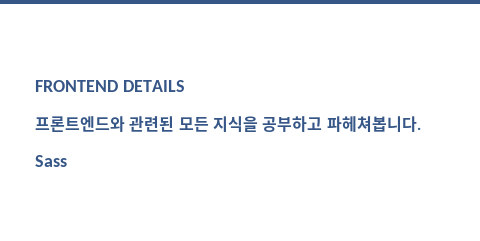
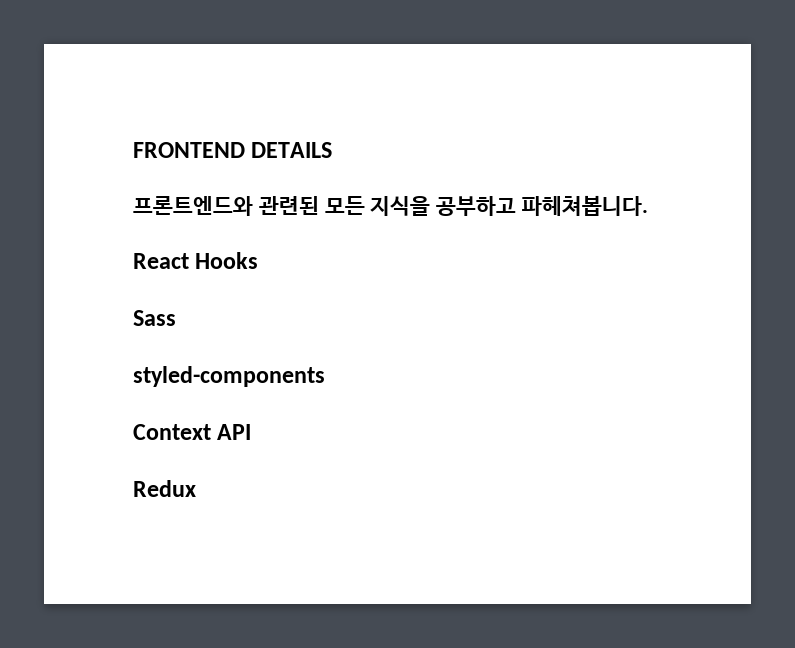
(421, 124) none -> [133,252,259,269] // React Hooks
(67, 161) none -> [133,366,325,387] [133,424,252,440] [133,480,196,497] // styled-components // Context API // Redux

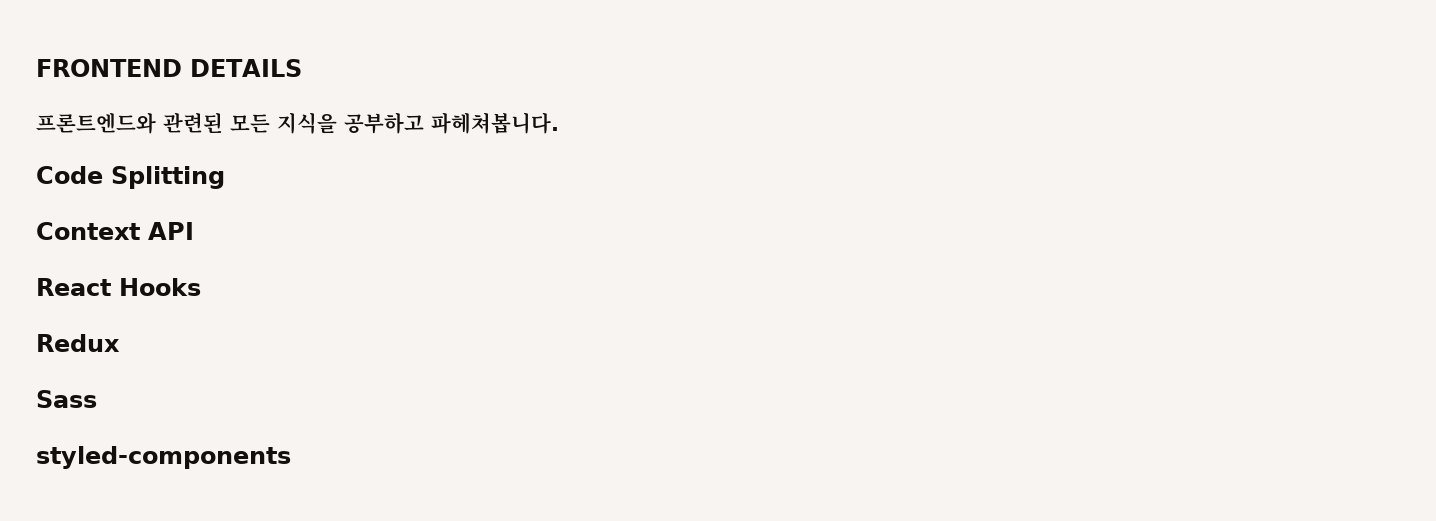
(649, 205) none -> [36,166,225,189] [36,222,194,240] // Code Splitting // Context API
(259, 260) none -> [36,334,120,352] // Redux
[133,424,252,440] [133,480,196,497] // Context API // Redux -> (291, 457) none

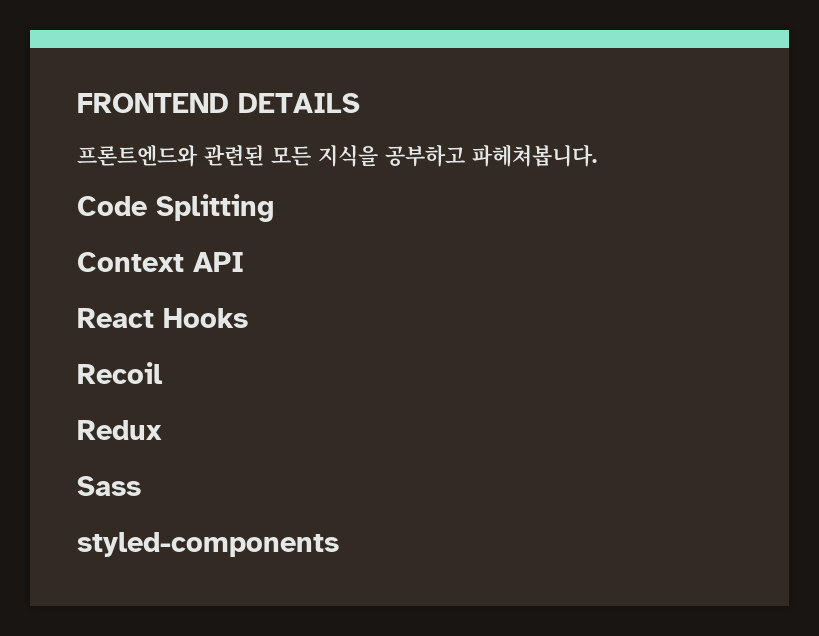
(201, 287) none -> [77,362,163,384] // Recoil

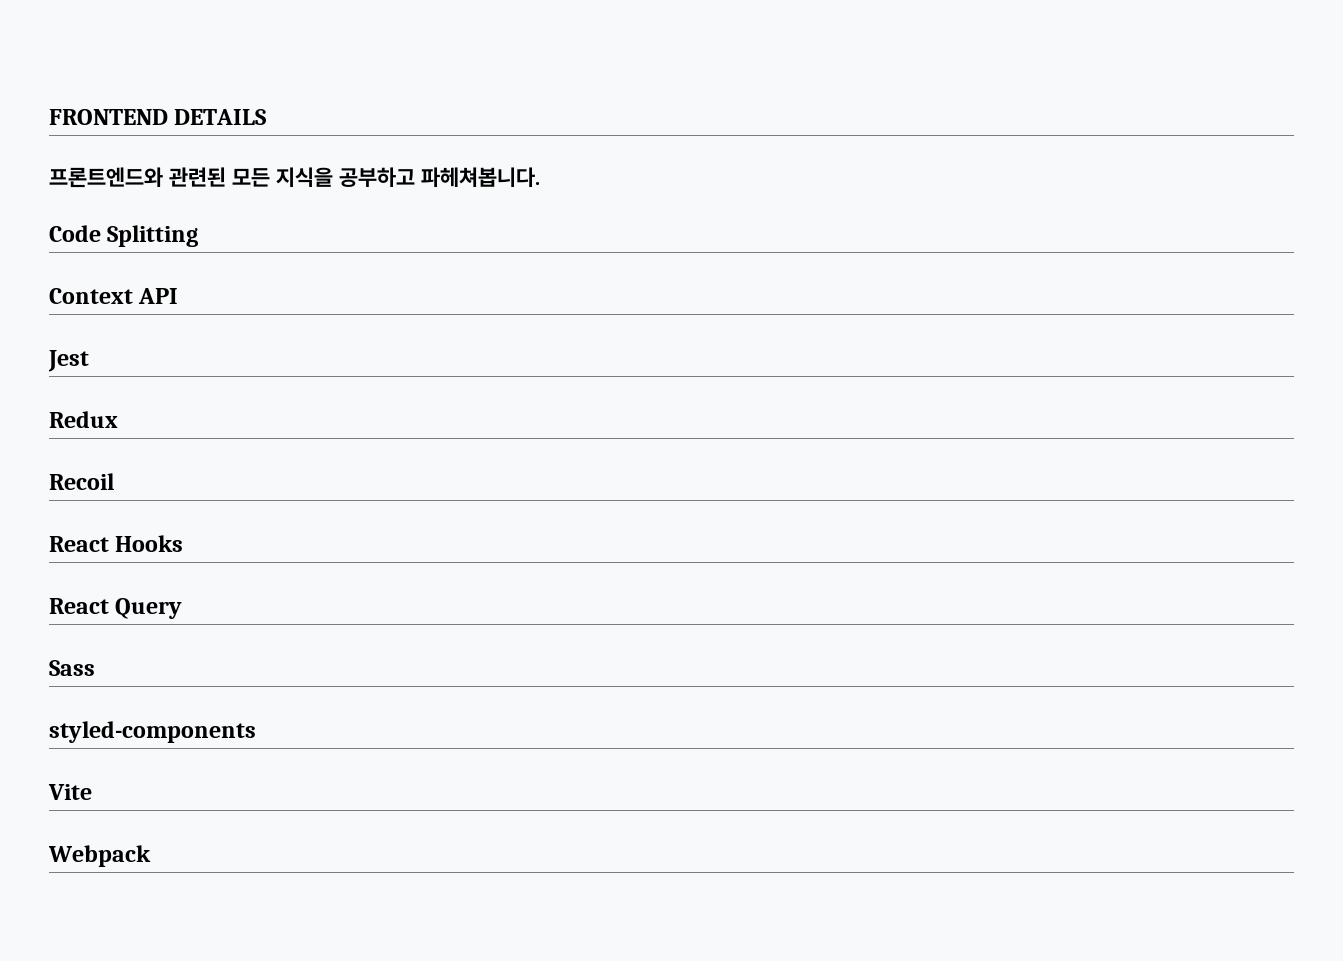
(244, 262) none -> [48,350,89,372] [49,411,118,428] [49,473,114,490] // Jest // Redux // Recoil
[77,362,163,384] [77,420,162,440] Recoil // Redux -> [49,598,183,619] React Query
(339, 544) none -> [48,784,92,800] [48,845,151,867] // Vite // Webpack

